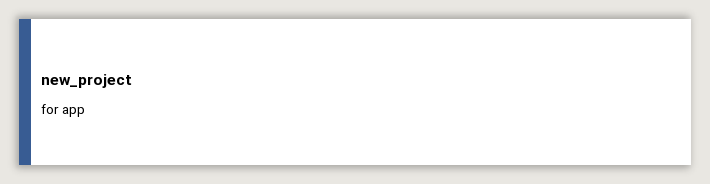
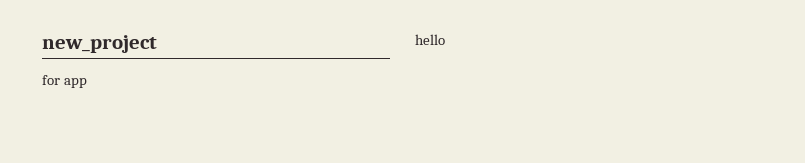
(85, 112) none -> [415,34,445,45] // hello

